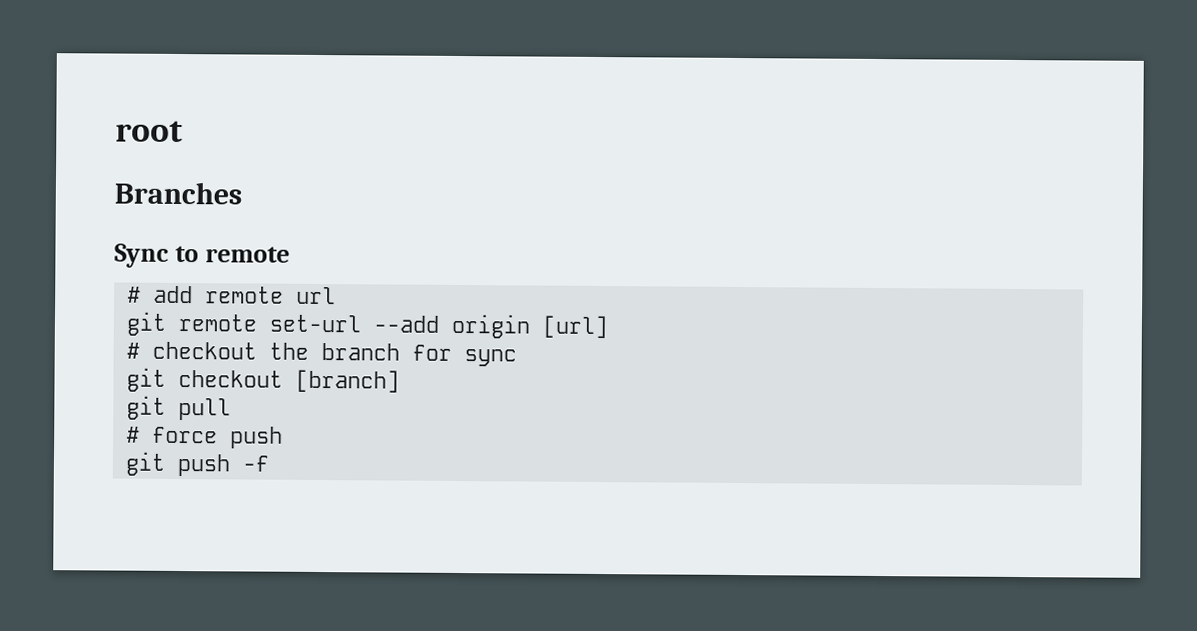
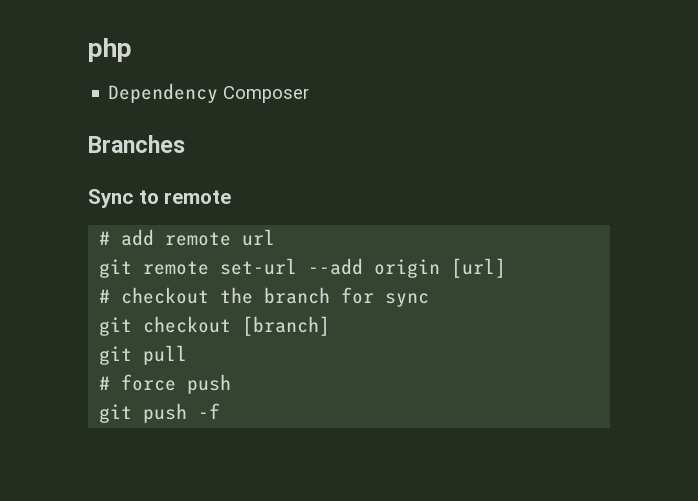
[115,120,183,143] root -> [88,38,132,62] [108,83,310,103] php // Dependency Composer

